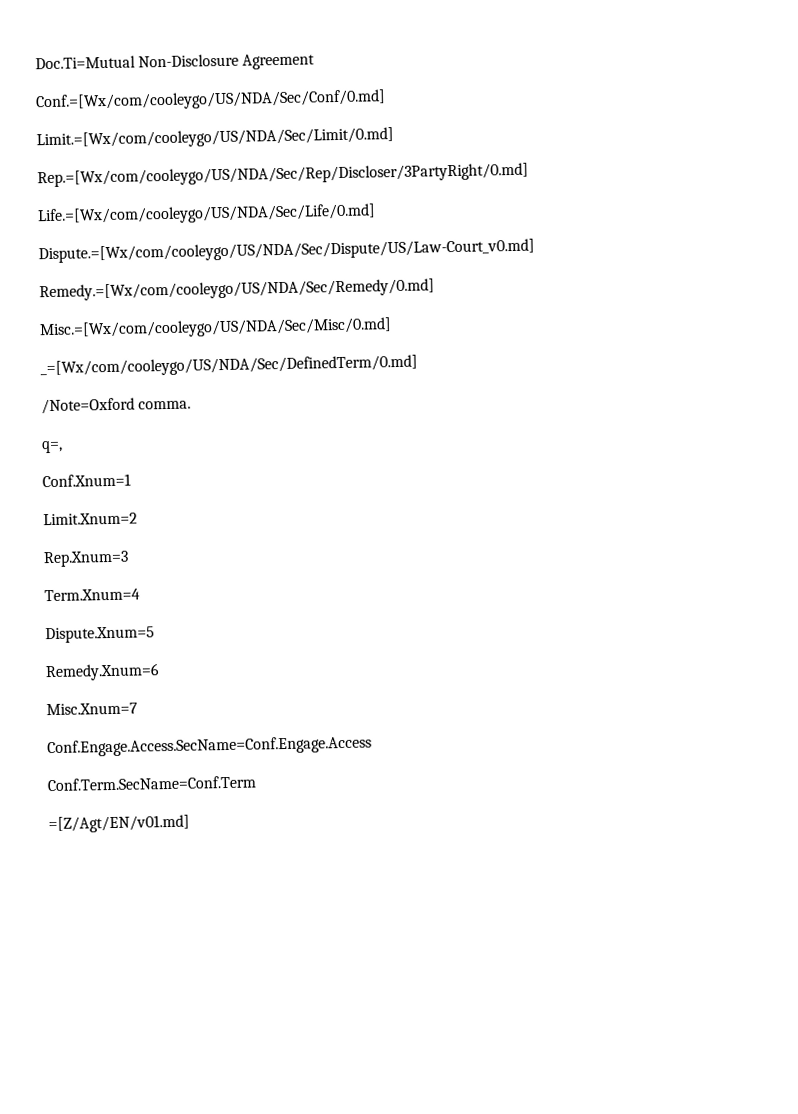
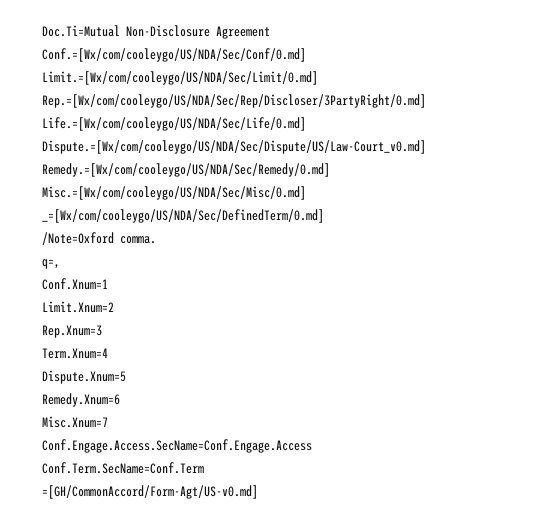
[48,814,190,834] =[Z/Agt/EN/v01.md] -> [42,485,258,499] =[GH/CommonAccord/Form-Agt/US-v0.md]

